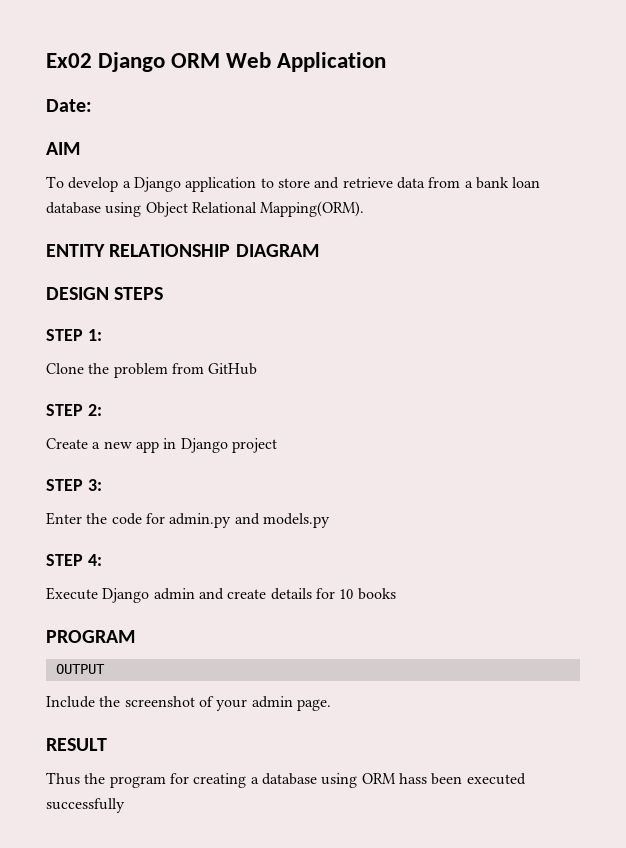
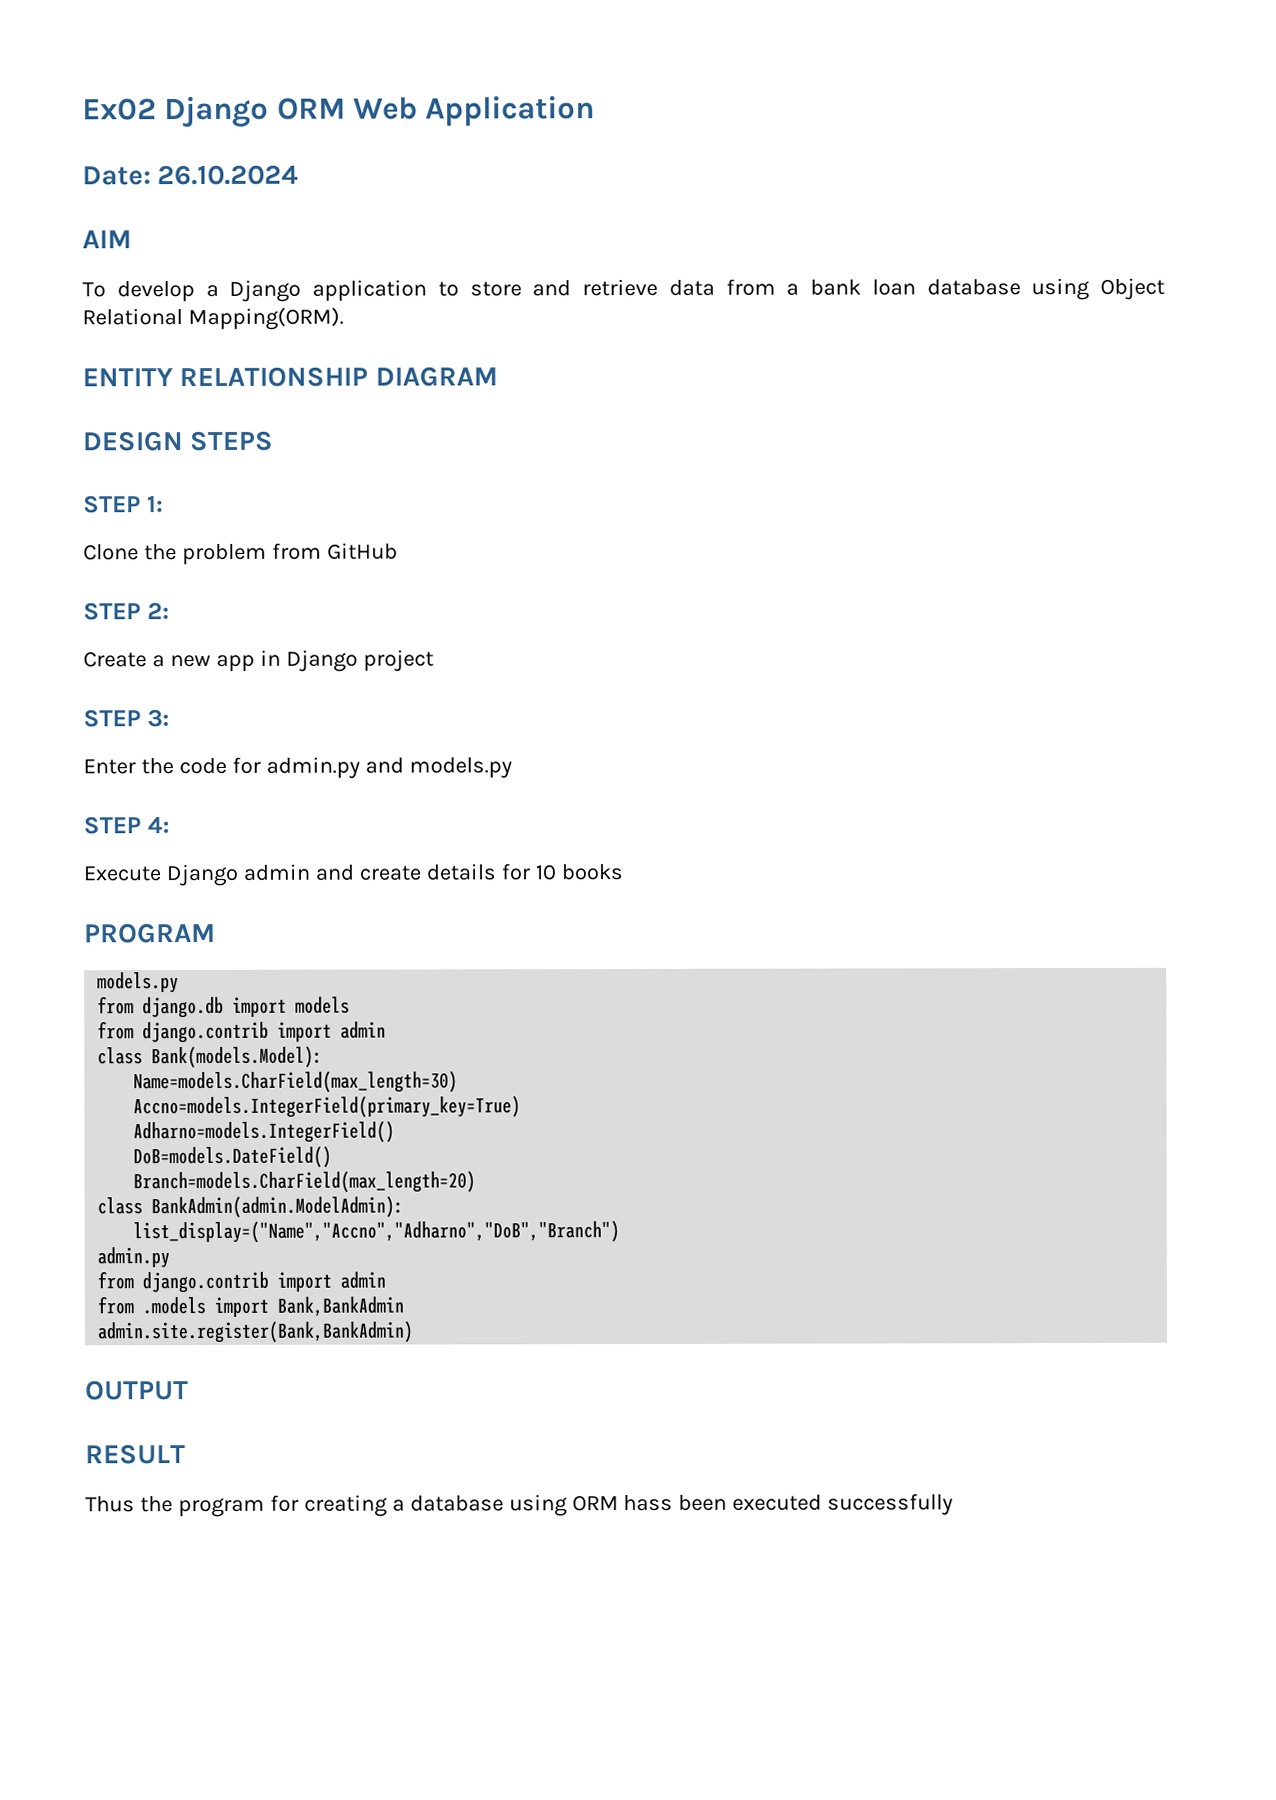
(92, 105) none -> [157,164,299,186] 26.10.2024
[55,664,105,674] [46,696,331,711] OUTPUT // Include the screenshot of your admin page. -> [97,972,180,994] [97,996,351,1019] [97,1021,387,1044] [97,1045,324,1069] [133,1070,459,1094] [133,1095,522,1119] [133,1120,396,1144] [133,1145,333,1169] [133,1170,477,1194] [97,1195,405,1219] [133,1220,621,1244] [97,1247,171,1269] [97,1271,387,1294] [97,1296,405,1317] [97,1320,415,1344] [85,1380,189,1401] models.py // from django.db import models // from django.contrib import admin // class Bank(models.Model): // Name=models.CharField(max_length=30) // Accno=models.IntegerField(primary_key=True) // Adharno=models.IntegerField() // DoB=models.DateField() // Branch=models.CharField(max_length=20) // class BankAdmin(admin.ModelAdmin): // list_display=("Name","Accno","Adharno","DoB","Branch") // admin.py // from django.contrib import admin // from .models import Bank,BankAdmin // admin.site.register(Bank,BankAdmin) // OUTPUT

